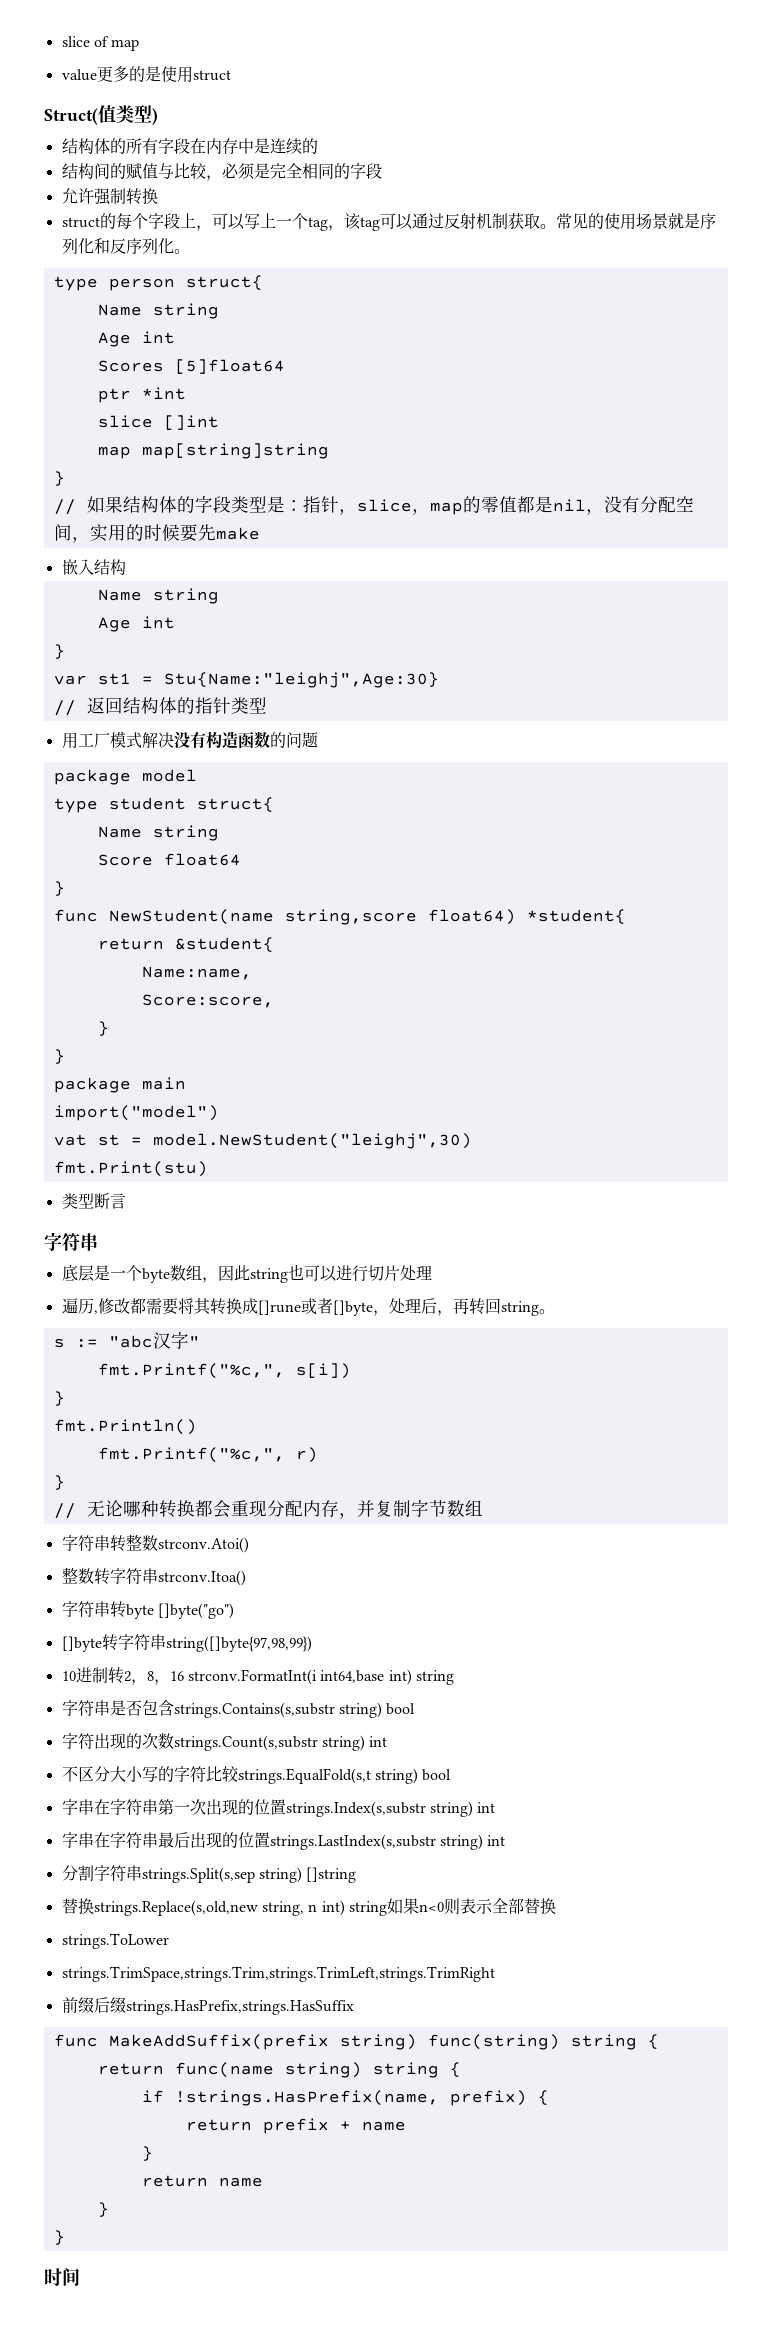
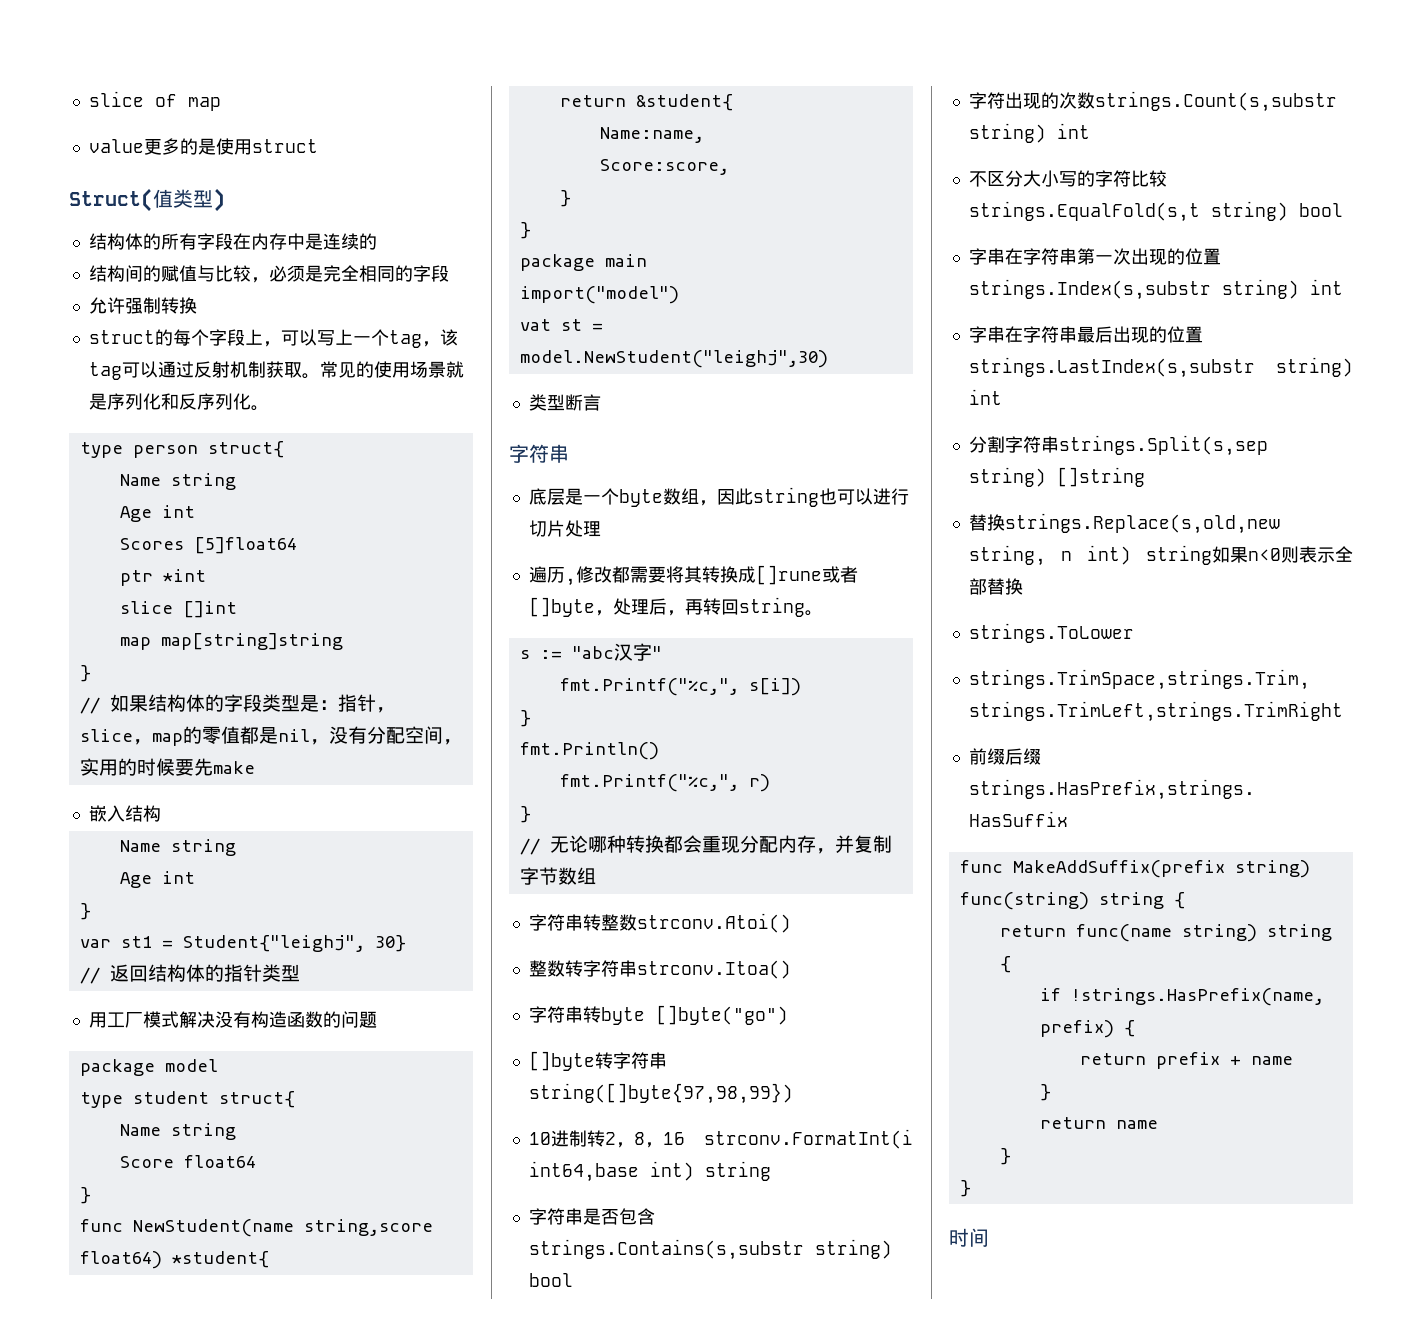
[163,672,439,688] Stu{Name:"leighj",Age:30} -> [182,935,406,952] Student{"leighj", 30}
[53,1161,208,1177] // fmt.Print(stu) -> (828, 359) none

